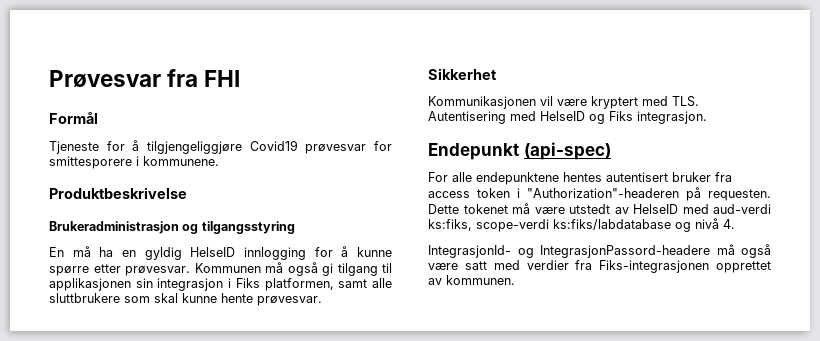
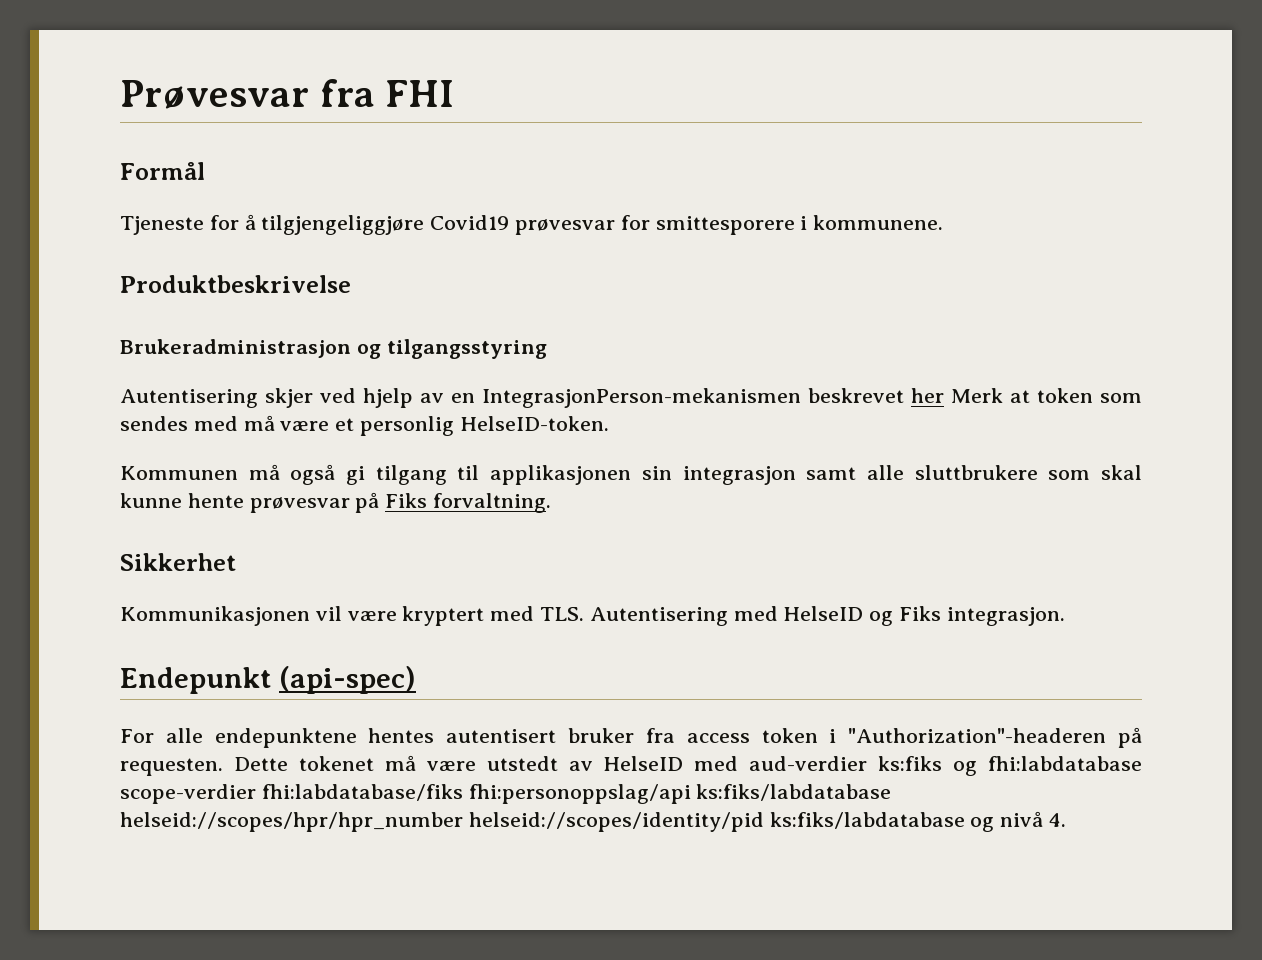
[49,246,393,260] [49,264,190,276] En må ha en gyldig HelseID innlogging for å kunne spørre etter prøvesvar. -> [120,388,1142,408] [120,415,609,436] Autentisering skjer ved hjelp av en IntegrasjonPerson-mekanismen beskrevet her Merk at token som sendes med må være et personlig HelseID-token. //
[228,278,334,291] i Fiks platformen, -> (796, 475) none
[257,295,322,306] prøvesvar. -> [249,492,552,513] prøvesvar på Fiks forvaltning.
[713,204,771,214] [428,218,735,232] [428,244,771,258] [428,260,771,273] [428,275,515,285] aud-verdi ks:fiks, scope-verdi ks:fiks/labdatabase og nivå 4. // IntegrasjonId- og IntegrasjonPassord-headere må også være satt med verdier fra Fiks-integrasjonen opprettet av kommunen. -> [749,756,1142,776] [120,784,892,804] [120,811,1066,832] aud-verdier ks:fiks og fhi:labdatabase scope-verdier fhi:labdatabase/fiks fhi:personoppslag/api ks:fiks/labdatabase helseid://scopes/hpr/hpr_number helseid://scopes/identity/pid ks:fiks/labdatabase og nivå 4.

